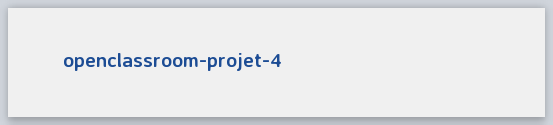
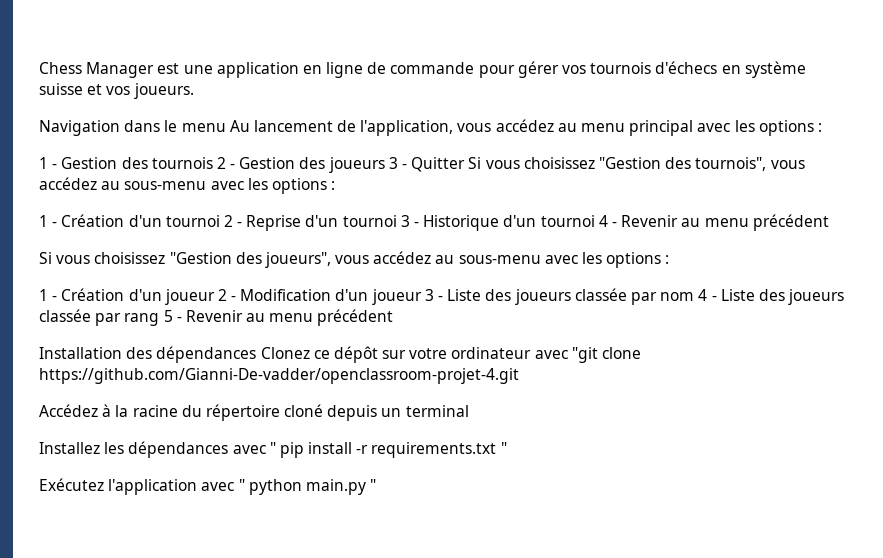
[63,53,282,71] openclassroom-projet-4 -> [39,61,806,78] [39,83,194,99] [39,119,822,136] [39,157,805,173] [39,177,336,194] [39,214,829,231] [39,251,670,268] [39,288,845,305] [39,309,394,326] [39,346,642,363] [39,368,519,384] [39,404,469,421] [39,441,507,458] [39,478,377,495] Chess Manager est une application en ligne de commande pour gérer vos tournois d'échecs en système suisse et vos joueurs. // Navigation dans le menu Au lancement de l'application, vous accédez au menu principal avec les options : // 1 - Gestion des tournois 2 - Gestion des joueurs 3 - Quitter Si vous choisissez "Gestion des tournois", vous accédez au sous-menu avec les options : // 1 - Création d'un tournoi 2 - Reprise d'un tournoi 3 - Historique d'un tournoi 4 - Revenir au menu précédent // Si vous choisissez "Gestion des joueurs", vous accédez au sous-menu avec les options : // 1 - Création d'un joueur 2 - Modification d'un joueur 3 - Liste des joueurs classée par nom 4 - Liste des joueurs classée par rang 5 - Revenir au menu précédent // Installation des dépendances Clonez ce dépôt sur votre ordinateur avec "git clone https://github.com/Gianni-De-vadder/openclassroom-projet-4.git // Accédez à la racine du répertoire cloné depuis un terminal // Installez les dépendances avec " pip install -r requirements.txt " // Exécutez l'application avec " python main.py "

